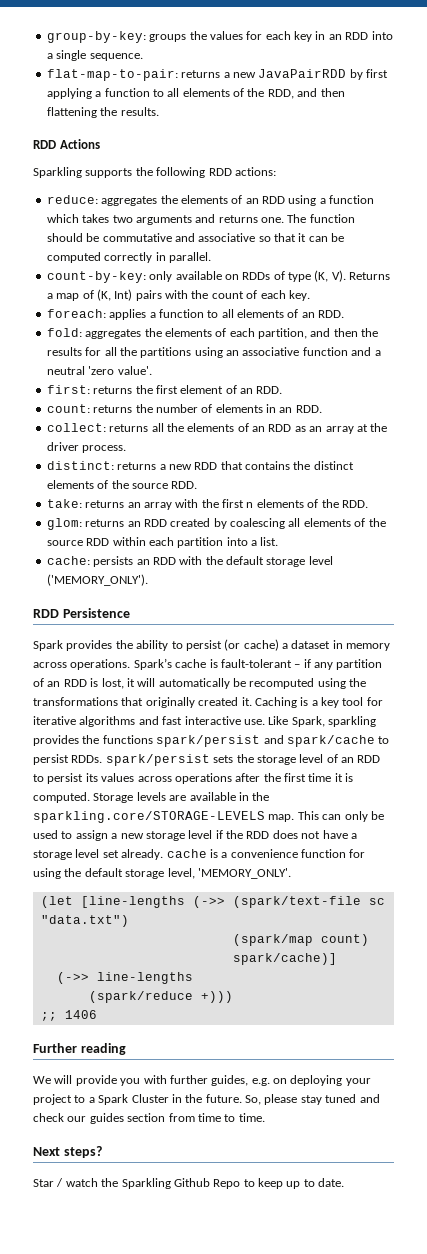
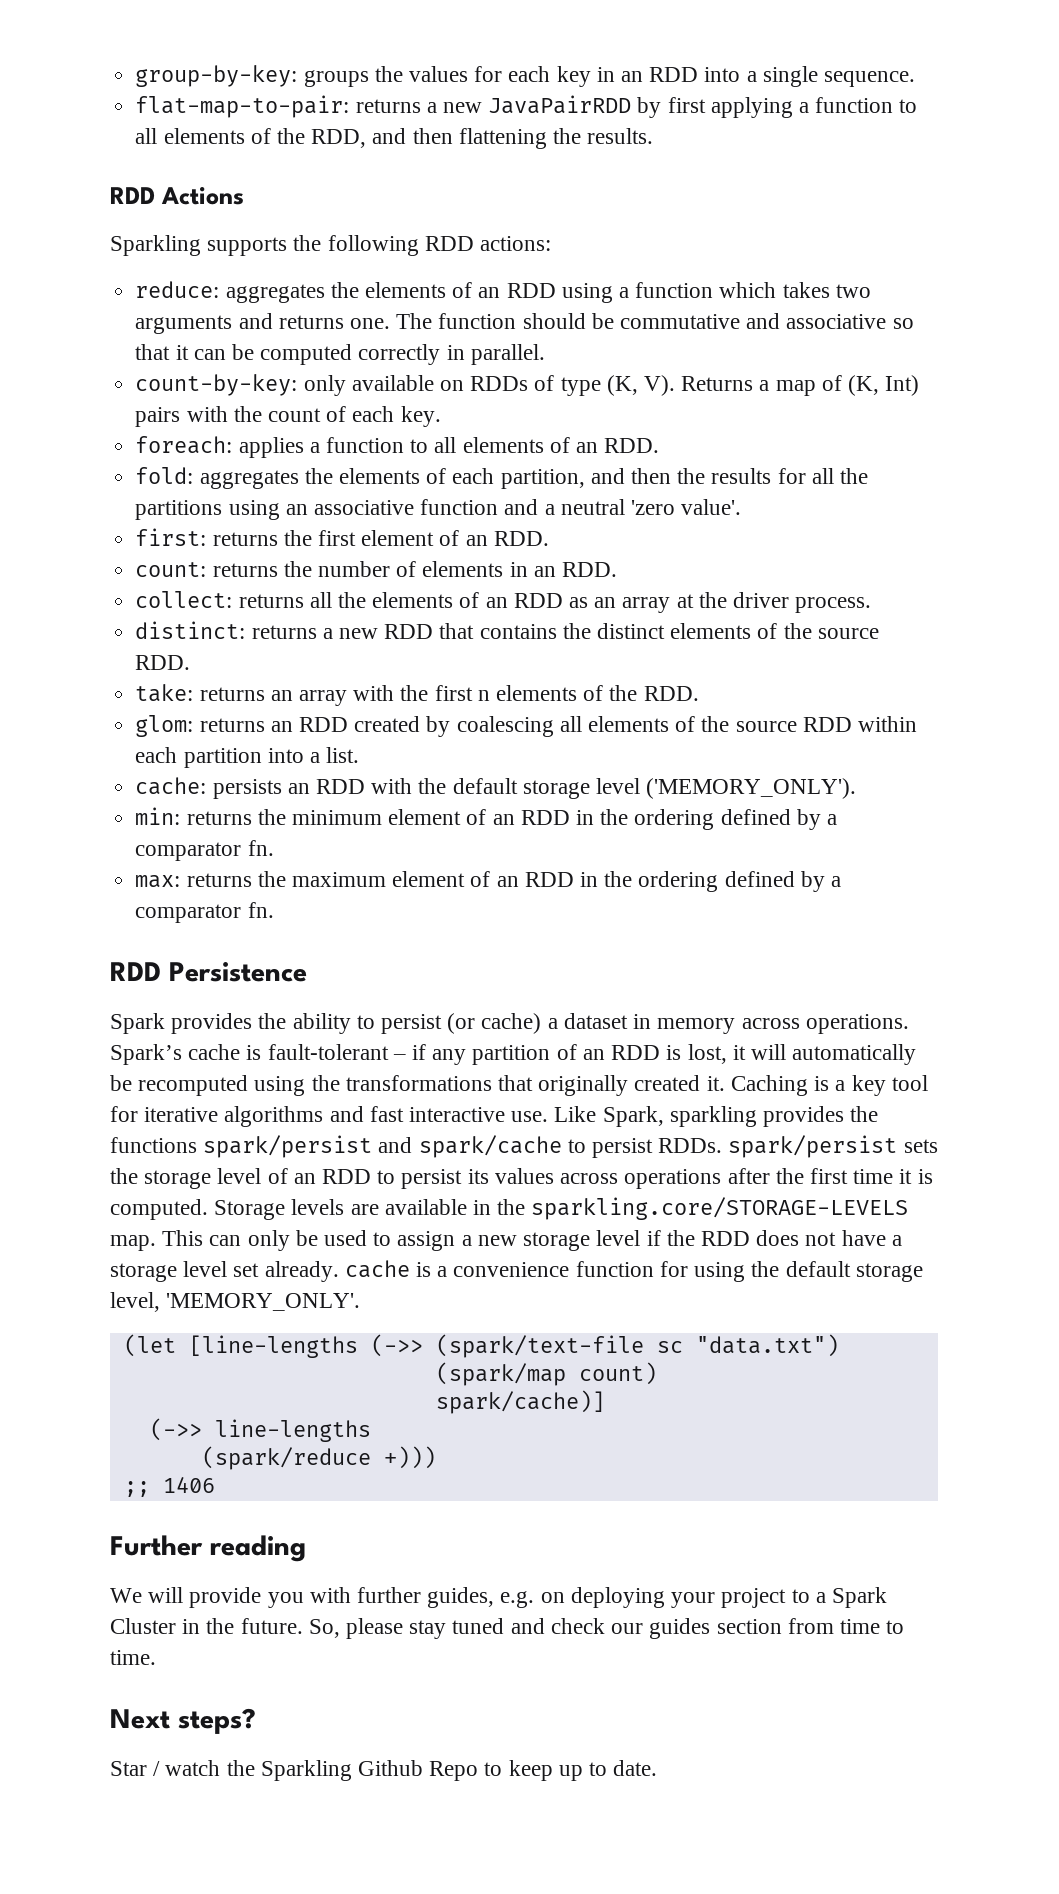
(148, 580) none -> [135,807,838,830] [135,840,274,861] [135,871,842,892] [135,902,274,923] // min: returns the minimum element of an RDD in the ordering defined by a comparator fn. // max: returns the maximum element of an RDD in the ordering defined by a comparator fn.

